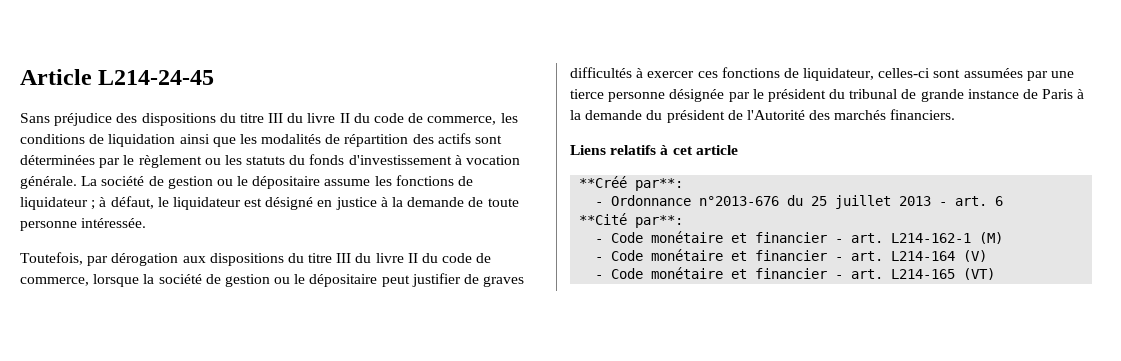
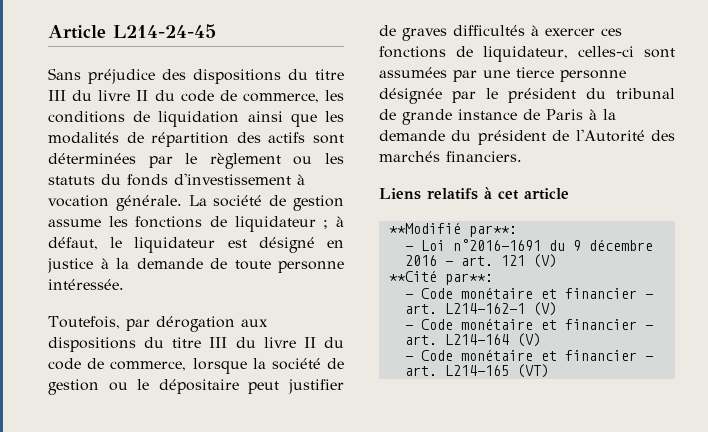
[216,176,321,189] ou le dépositaire -> (345, 203) none
[579,176,684,191] [595,195,1004,209] **Créé par**: // - Ordonnance n°2013-676 du 25 juillet 2013 - art. 6 -> [388,222,517,237] [404,239,653,251] [404,254,557,268] **Modifié par**: // - Loi n°2016-1691 du 9 décembre 2016 - art. 121 (V)
[979,232,1004,244] (M) -> [532,302,557,316] (V)

